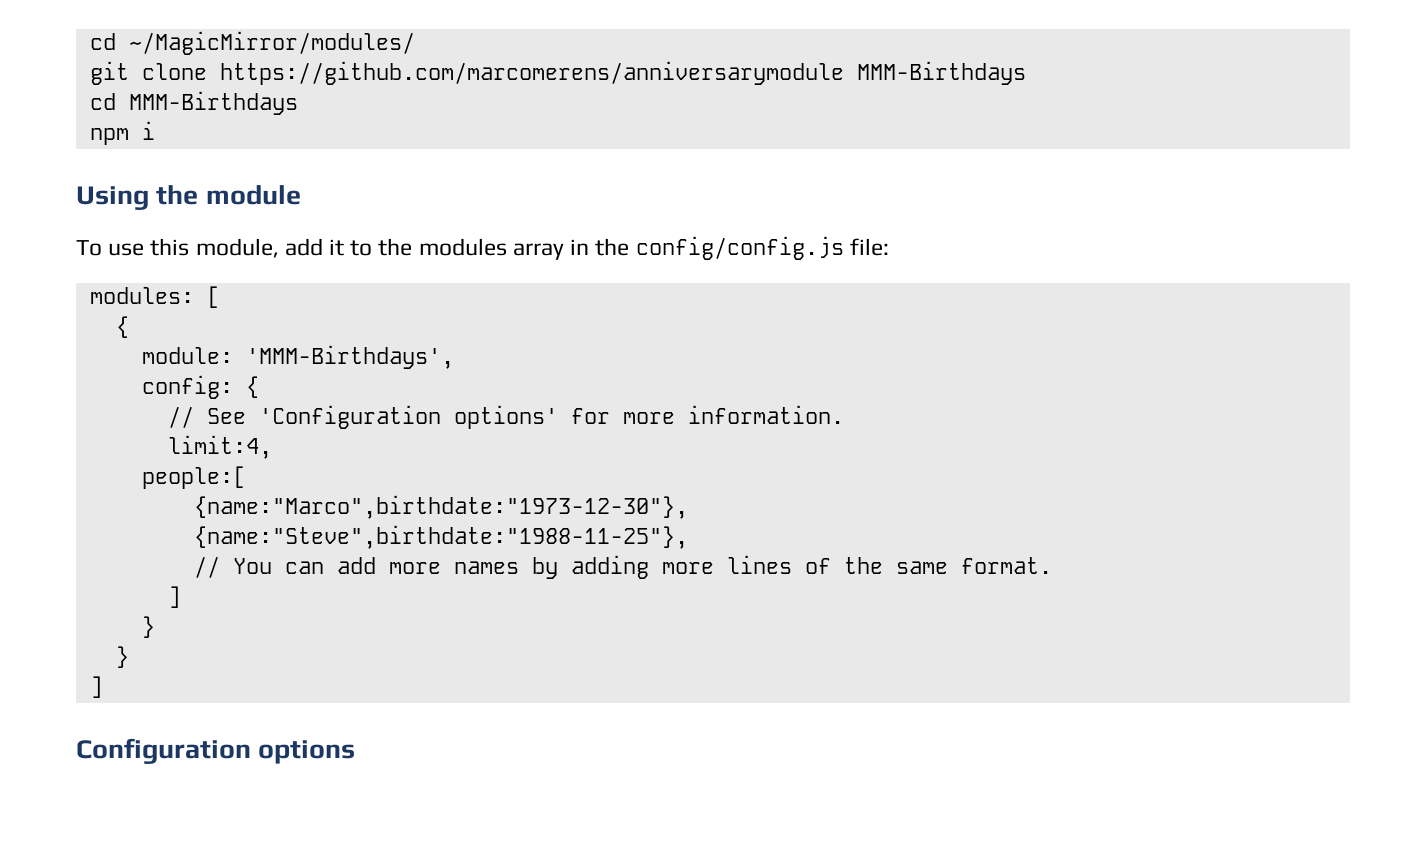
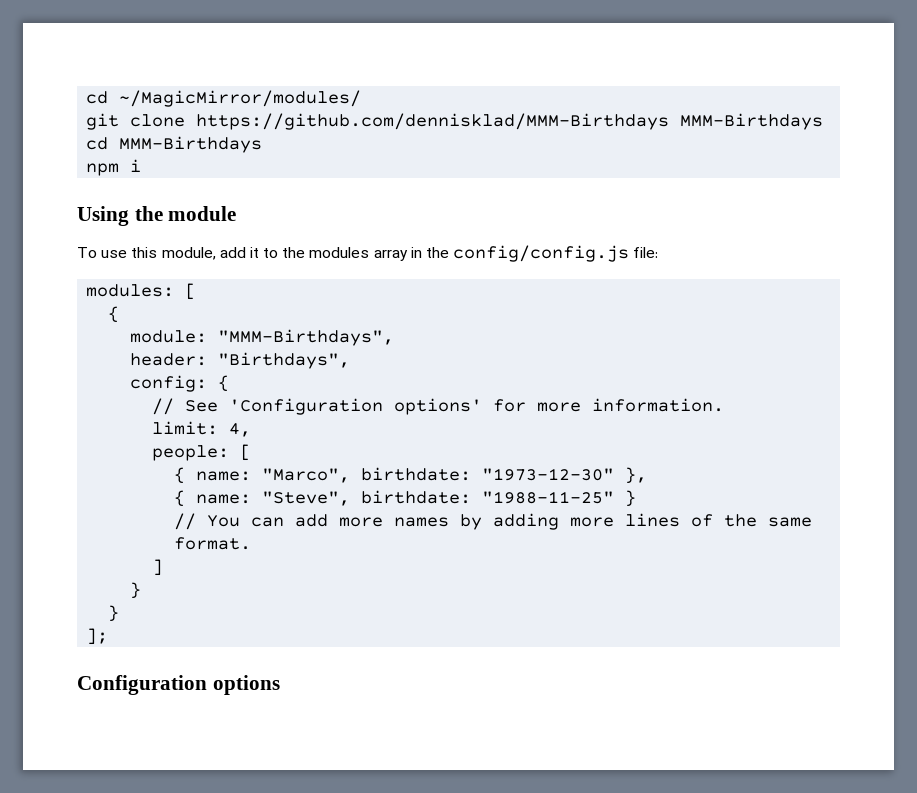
[219,61,844,85] https://github.com/marcomerens/anniversarymodule -> [196,113,670,130] https://github.com/dennisklad/MMM-Birthdays
[245,345,454,369] 'MMM-Birthdays', -> [218,329,395,346] [130,352,351,369] "MMM-Birthdays", // header: "Birthdays",
[167,435,272,459] [141,466,246,489] [193,495,688,519] [193,525,688,549] limit:4, // people:[ // {name:"Marco",birthdate:"1973-12-30"}, // {name:"Steve",birthdate:"1988-11-25"}, -> [152,421,252,437] [152,444,252,461] [174,467,648,484] [174,490,637,507] limit: 4, // people: [ // { name: "Marco", birthdate: "1973-12-30" }, // { name: "Steve", birthdate: "1988-11-25" }
[89,676,103,698] ] -> [86,628,109,645] ];

